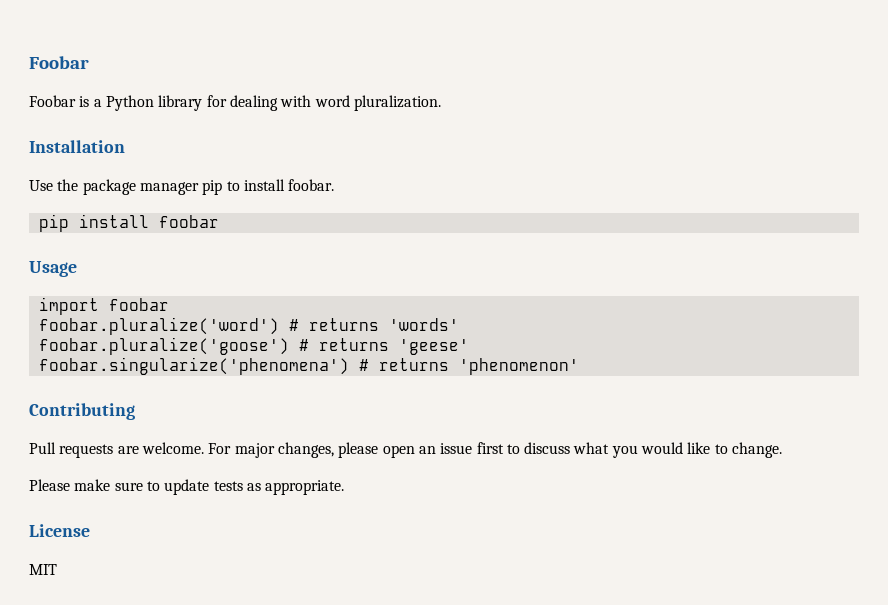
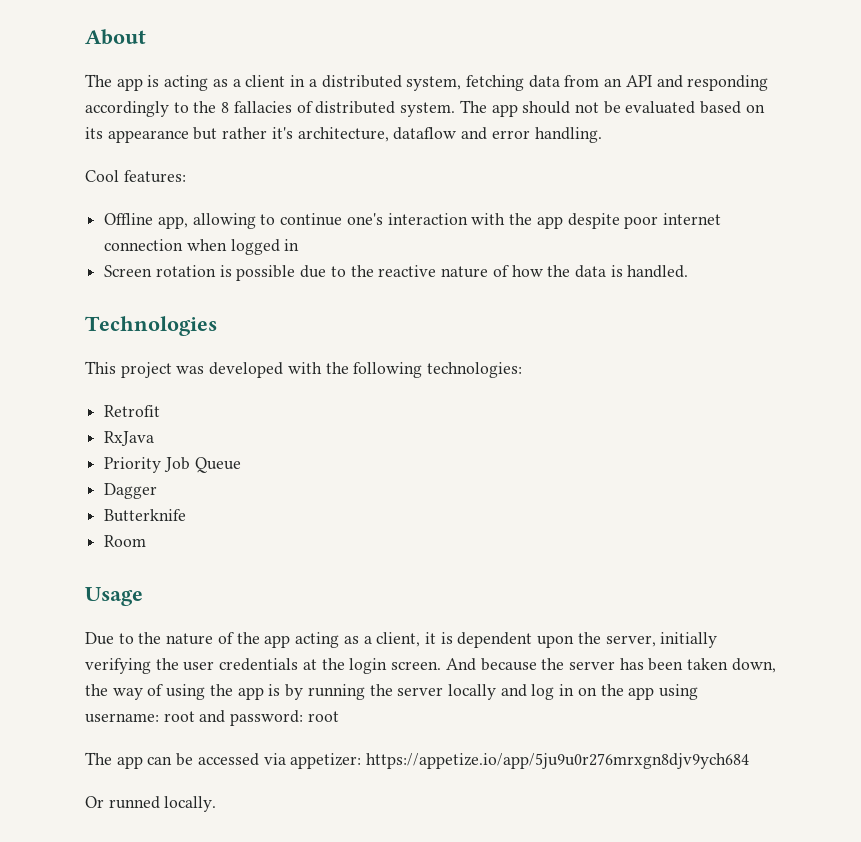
[29,56,89,69] [29,95,441,111] [29,140,125,153] [29,179,335,195] [38,214,219,232] [29,261,77,277] [38,297,169,315] [38,317,459,335] [38,337,469,355] [38,357,579,375] [29,403,135,420] [29,442,783,458] [29,479,345,495] [29,524,90,537] [29,564,57,575] Foobar // Foobar is a Python library for dealing with word pluralization. // Installation // Use the package manager pip to install foobar. // pip install foobar // Usage // import foobar // foobar.pluralize('word') # returns 'words' // foobar.pluralize('goose') # returns 'geese' // foobar.singularize('phenomena') # returns 'phenomenon' // Contributing // Pull requests are welcome. For major changes, please open an issue first to discuss what you would like to change. // Please make sure to update tests as appropriate. // License // MIT -> [85,29,146,45] [85,74,769,91] [85,100,765,117] [85,127,602,143] [85,170,186,183] [104,213,721,229] [104,239,300,255] [104,265,689,281] [85,316,217,336] [85,361,523,378] [104,405,161,417] [104,431,155,446] [104,457,241,473] [104,483,158,499] [104,509,187,522] [104,535,147,547] [85,587,143,606] [85,632,718,648] [85,658,776,674] [85,684,699,700] [85,710,339,726] [85,752,750,769] [85,796,217,812] About // The app is acting as a client in a distributed system, fetching data from an API and responding accordingly to the 8 fallacies of distributed system. The app should not be evaluated based on its appearance but rather it's architecture, dataflow and error handling. // Cool features: // Offline app, allowing to continue one's interaction with the app despite poor internet connection when logged in // Screen rotation is possible due to the reactive nature of how the data is handled. // Technologies // This project was developed with the following technologies: // Retrofit // RxJava // Priority Job Queue // Dagger // Butterknife // Room // Usage // Due to the nature of the app acting as a client, it is dependent upon the server, initially verifying the user credentials at the login screen. And because the server has been taken down, the way of using the app is by running the server locally and log in on the app using username: root and password: root // The app can be accessed via appetizer: https://appetize.io/app/5ju9u0r276mrxgn8djv9ych684 // Or runned locally.

